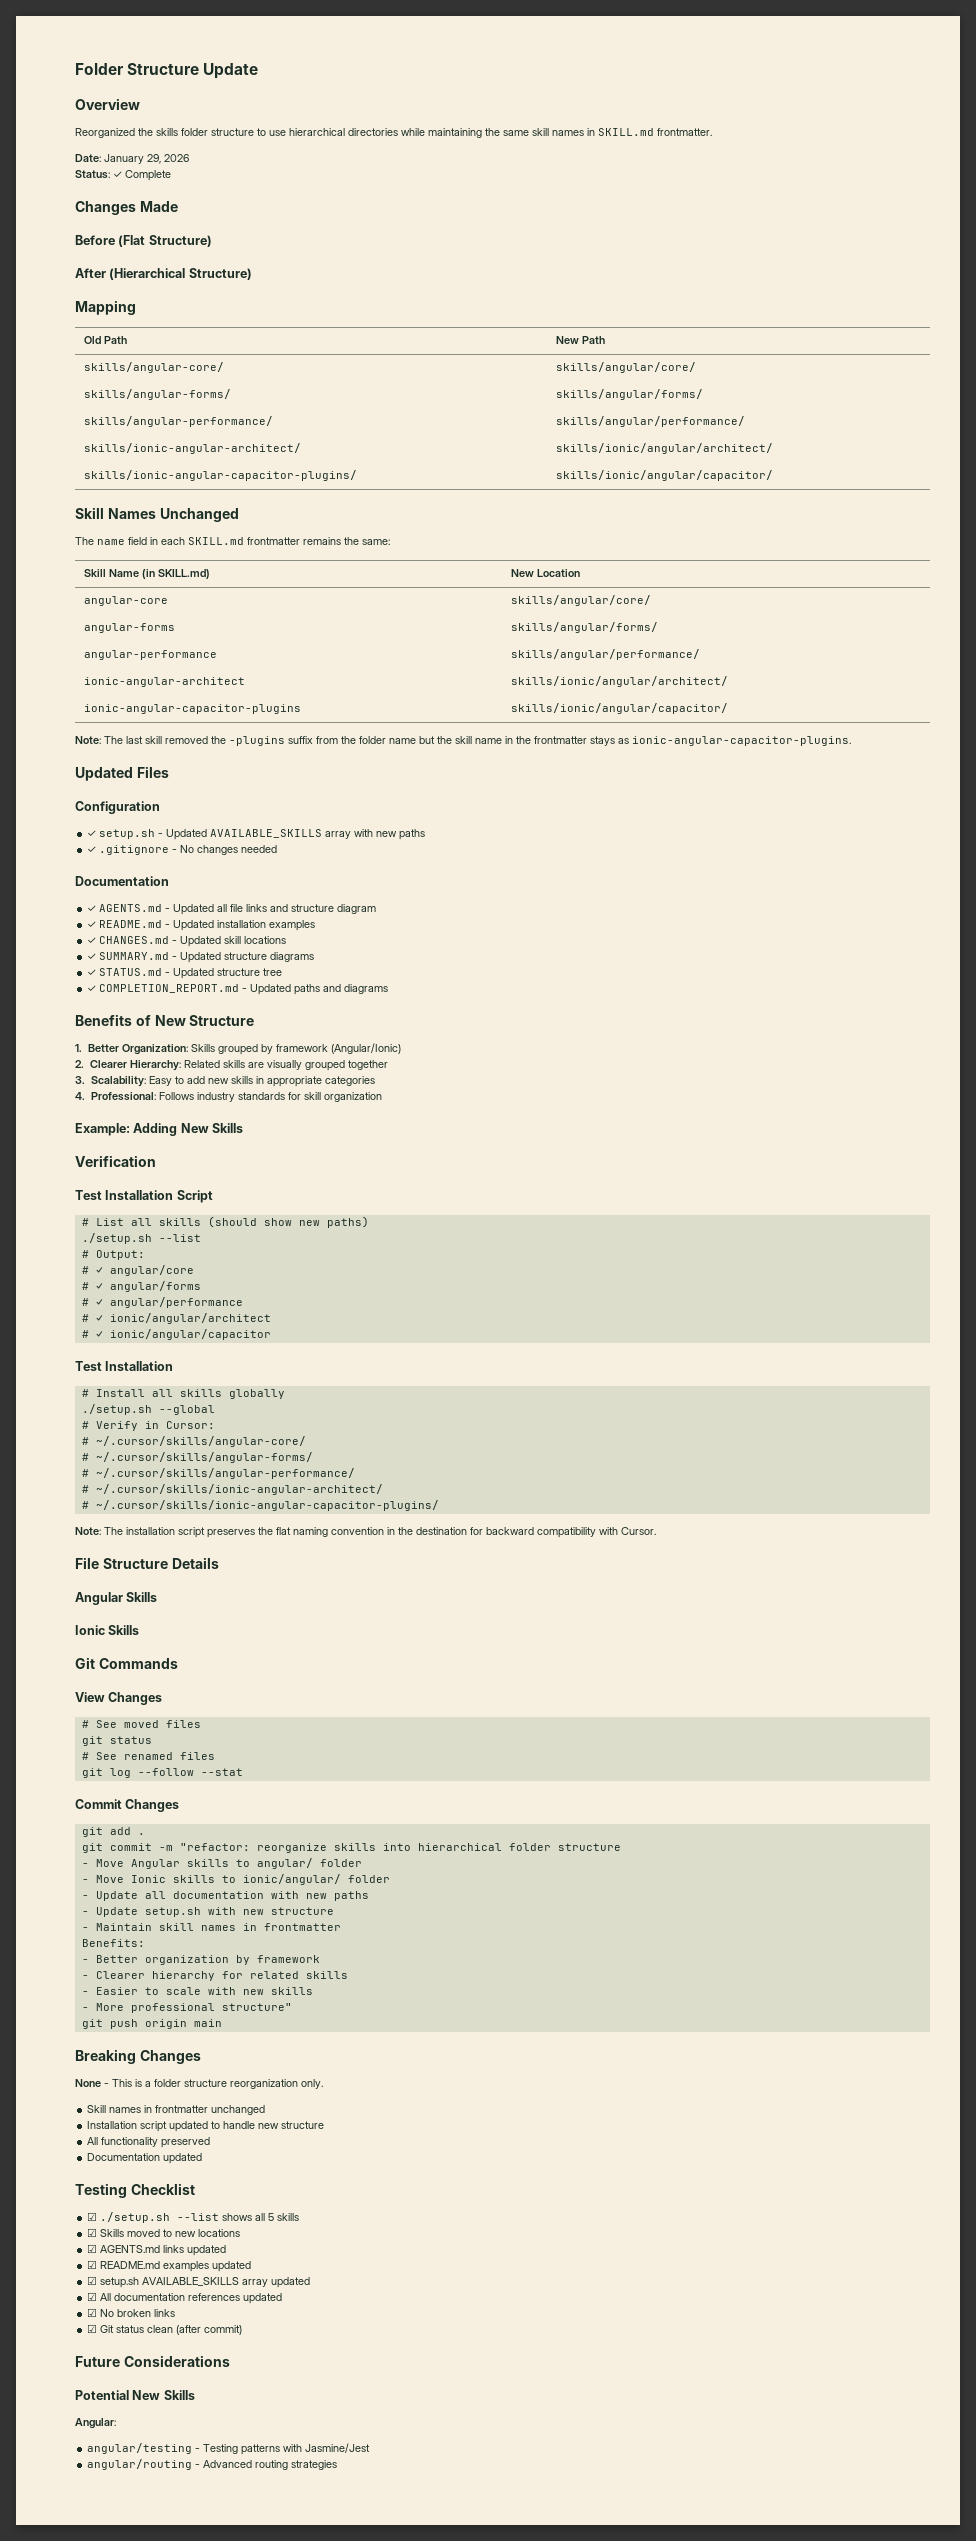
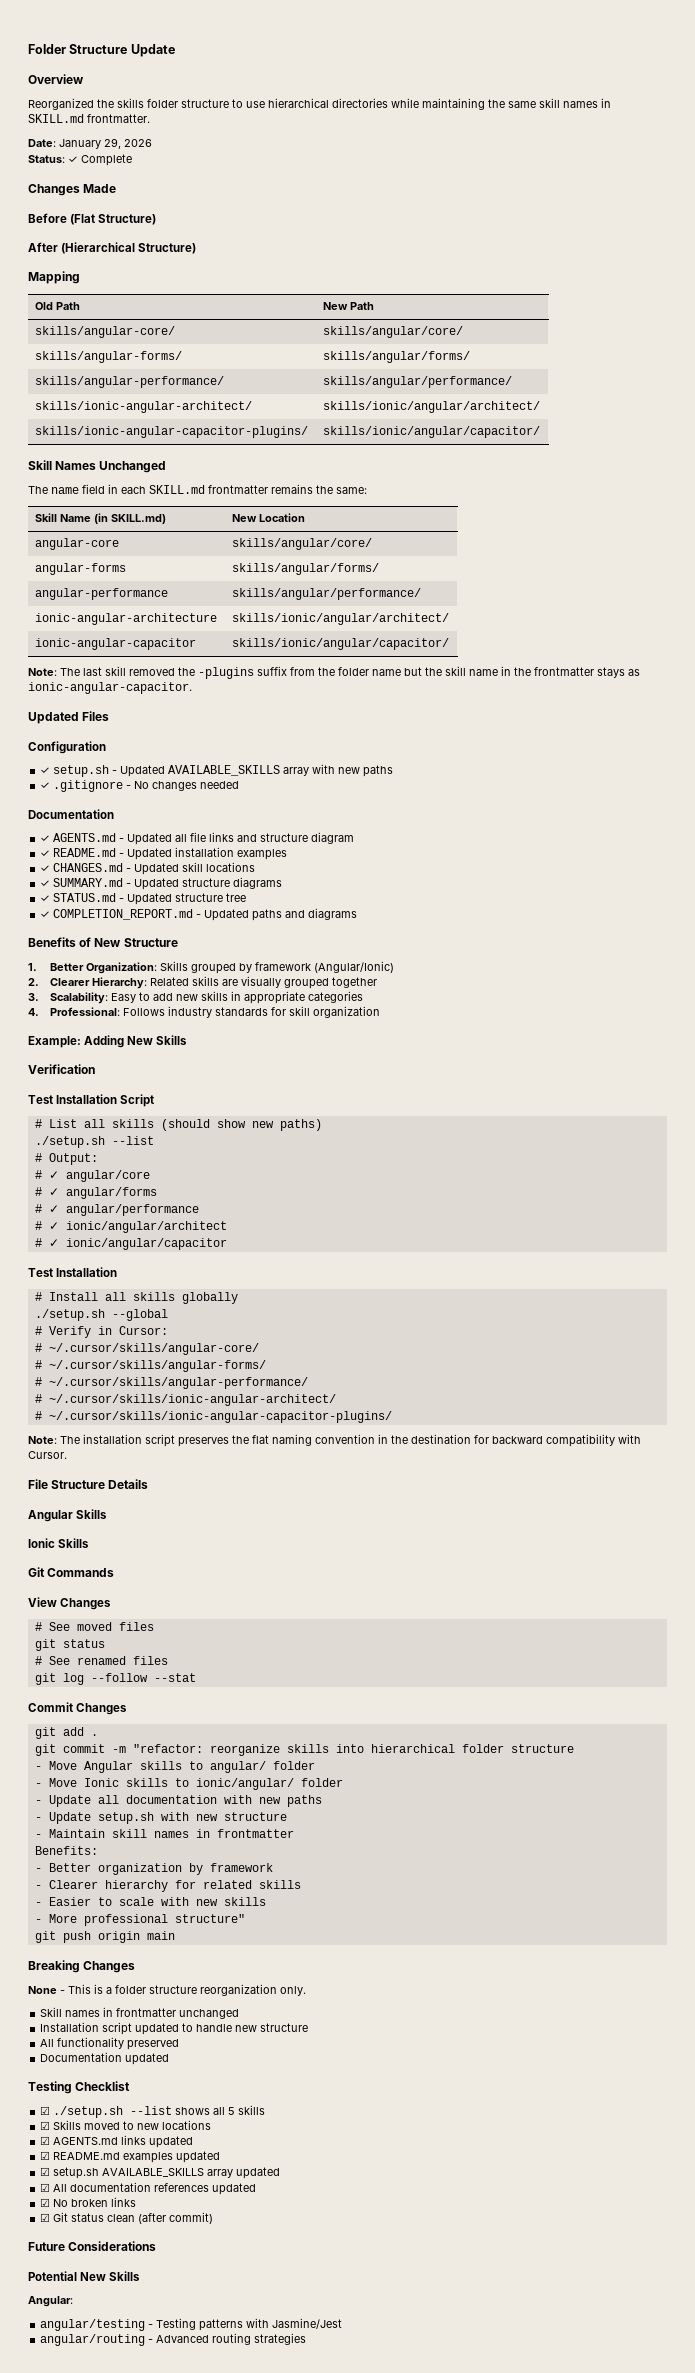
[83,677,245,687] [510,676,728,687] [83,704,301,714] ionic-angular-architect | skills/ionic/angular/architect/ // ionic-angular-capacitor-plugins -> [35,613,218,625] [232,613,450,625] [35,638,197,650] ionic-angular-architecture | skills/ionic/angular/architect/ // ionic-angular-capacitor
[632,736,851,746] ionic-angular-capacitor-plugins. -> [28,682,192,694] ionic-angular-capacitor.

